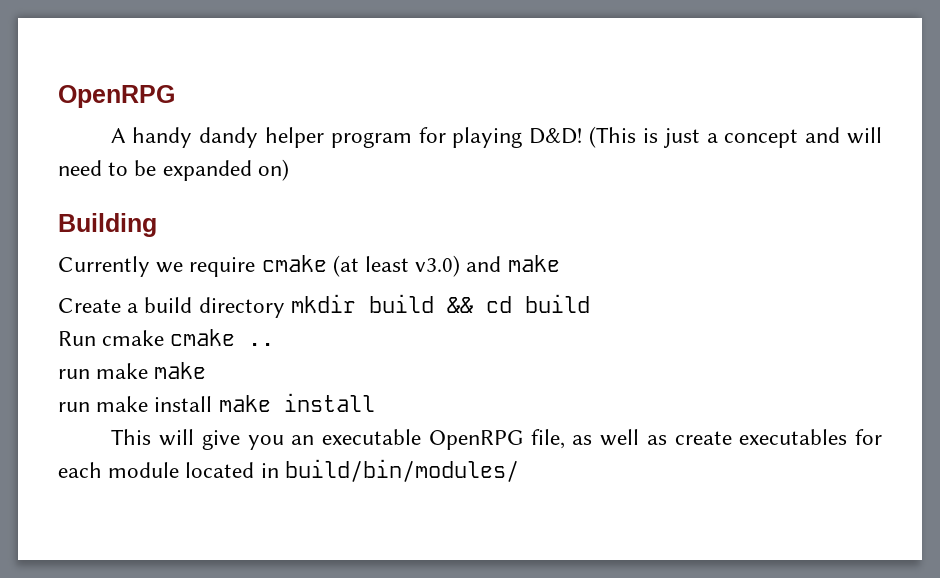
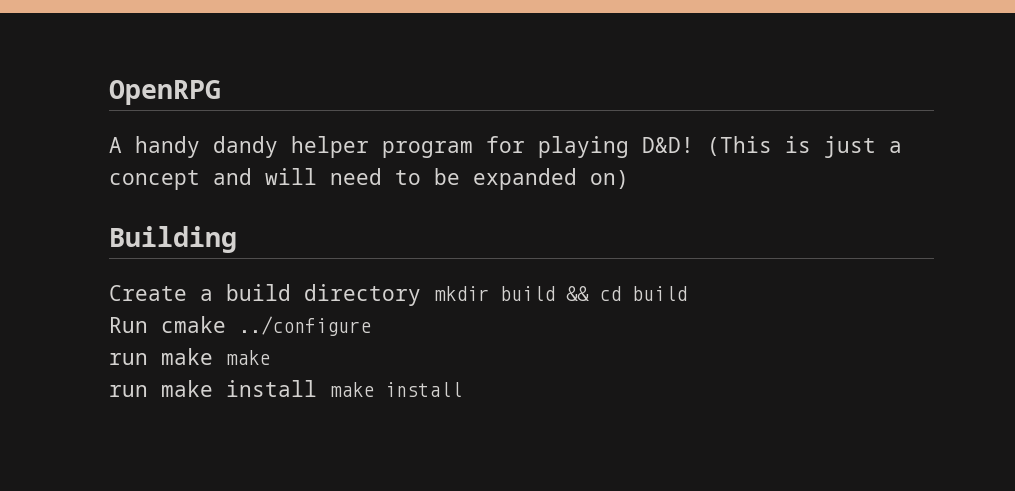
[58,255,560,277] // Currently we require cmake (at least v3.0) and make -> (237, 239) none
[170,329,275,346] cmake .. -> [239,316,371,336] ../configure
[111,429,883,450] [58,459,519,482] // This will give you an executable OpenRPG file, as well as create executables for each module located in build/bin/modules/ -> (462, 389) none

